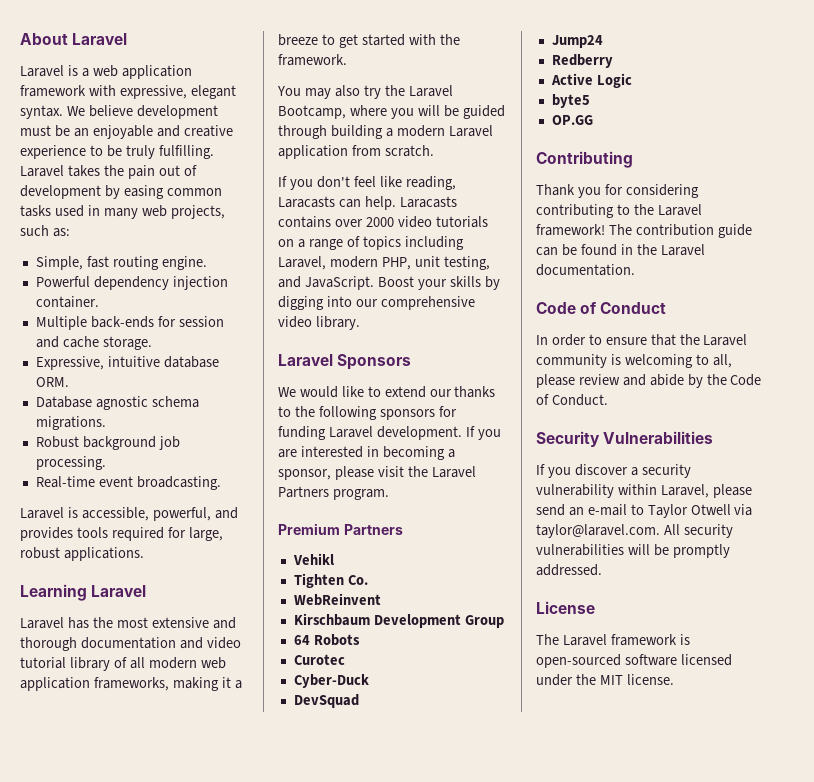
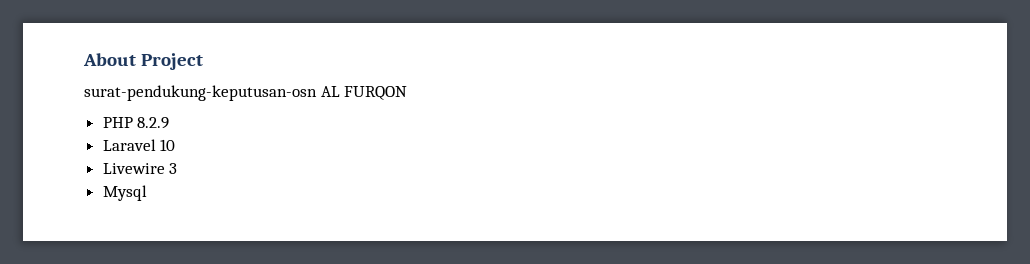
[72,33,128,45] [20,65,192,79] [20,85,236,99] [20,105,218,119] [20,125,233,139] [20,145,214,159] [20,165,197,179] [20,185,222,199] [20,205,225,219] [20,225,70,237] [35,256,207,270] [35,276,228,290] [35,296,99,308] [35,316,224,330] [35,336,152,350] [35,356,219,370] [35,377,69,387] [35,396,199,410] [35,416,106,430] [35,436,180,450] [35,456,106,470] [35,476,221,490] [20,507,238,521] [20,527,223,541] [20,547,144,561] [20,584,147,601] [20,617,236,629] [20,637,241,651] [20,657,226,671] [20,677,242,691] [278,34,460,48] [278,54,347,66] [277,85,453,99] [278,105,505,119] [278,125,493,139] [278,145,434,159] [278,176,456,190] [278,196,457,210] [278,216,488,228] [278,236,464,250] [278,256,490,270] [278,276,500,290] [278,296,475,310] [278,316,360,330] [278,354,412,370] [278,386,496,398] [278,406,457,420] [278,426,501,440] [278,446,455,460] [278,466,476,480] [278,486,389,500] [278,523,403,535] [292,553,334,565] [293,573,368,588] [293,593,381,606] [293,613,504,628] [293,634,360,646] [293,654,345,665] [293,674,369,688] [293,694,359,708] [551,35,603,48] [551,54,613,68] [550,73,632,88] [551,94,590,108] [551,115,593,125] [536,151,633,168] [536,184,699,198] [536,204,702,218] [536,224,752,238] [536,244,705,256] [536,264,635,276] [536,302,667,314] [536,334,748,346] [536,354,732,368] [536,374,762,388] [536,394,608,406] [536,431,714,447] [536,464,691,478] [536,484,752,498] [536,504,753,518] [536,524,733,538] [536,544,730,558] [536,564,602,576] [536,601,595,614] [536,634,690,646] [536,654,732,668] [536,674,674,686] Laravel // Laravel is a web application framework with expressive, elegant syntax. We believe development must be an enjoyable and creative experience to be truly fulfilling. Laravel takes the pain out of development by easing common tasks used in many web projects, such as: // Simple, fast routing engine. // Powerful dependency injection container. // Multiple back-ends for session and cache storage. // Expressive, intuitive database ORM. // Database agnostic schema migrations. // Robust background job processing. // Real-time event broadcasting. // Laravel is accessible, powerful, and provides tools required for large, robust applications. // Learning Laravel // Laravel has the most extensive and thorough documentation and video tutorial library of all modern web application frameworks, making it a breeze to get started with the framework. // You may also try the Laravel Bootcamp, where you will be guided through building a modern Laravel application from scratch. // If you don't feel like reading, Laracasts can help. Laracasts contains over 2000 video tutorials on a range of topics including Laravel, modern PHP, unit testing, and JavaScript. Boost your skills by digging into our comprehensive video library. // Laravel Sponsors // We would like to extend our thanks to the following sponsors for funding Laravel development. If you are interested in becoming a sponsor, please visit the Laravel Partners program. // Premium Partners // Vehikl // Tighten Co. // WebReinvent // Kirschbaum Development Group // 64 Robots // Curotec // Cyber-Duck // DevSquad // Jump24 // Redberry // Active Logic // byte5 // OP.GG // Contributing // Thank you for considering contributing to the Laravel framework! The contribution guide can be found in the Laravel documentation. // Code of Conduct // In order to ensure that the Laravel community is welcoming to all, please review and abide by the Code of Conduct. // Security Vulnerabilities // If you discover a security vulnerability within Laravel, please send an e-mail to Taylor Otwell via taylor@laravel.com. All security vulnerabilities will be promptly addressed. // License // The Laravel framework is open-sourced software licensed under the MIT license. -> [140,53,203,70] [84,85,408,101] [102,117,170,129] [102,139,176,151] [102,163,178,174] [102,185,147,201] Project // surat-pendukung-keputusan-osn AL FURQON // PHP 8.2.9 // Laravel 10 // Livewire 3 // Mysql

